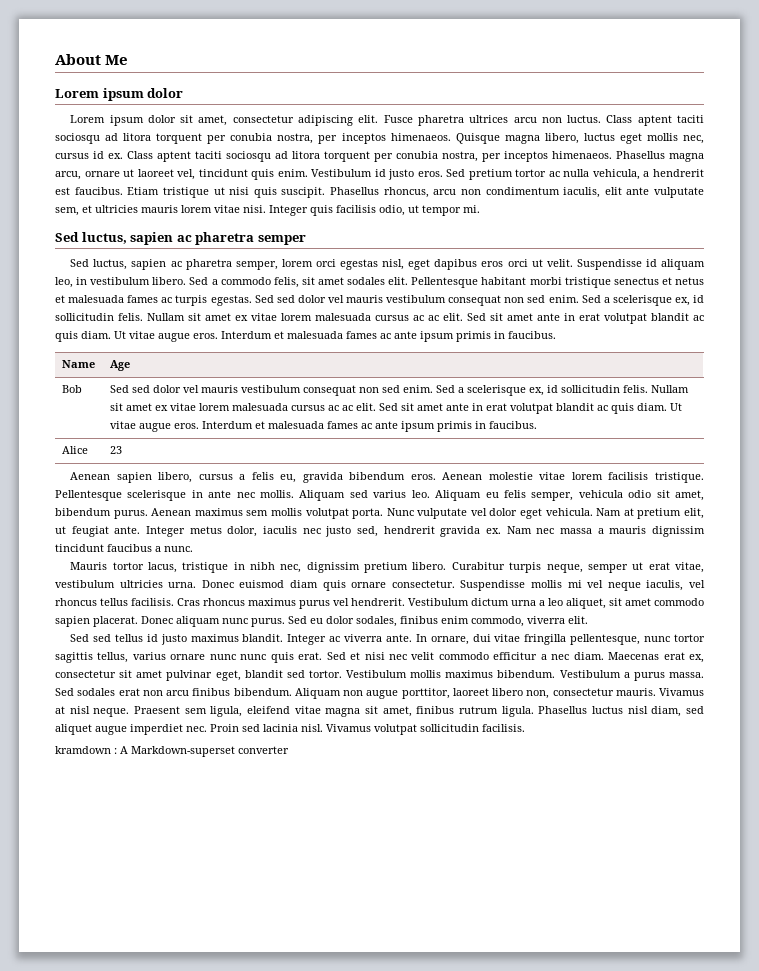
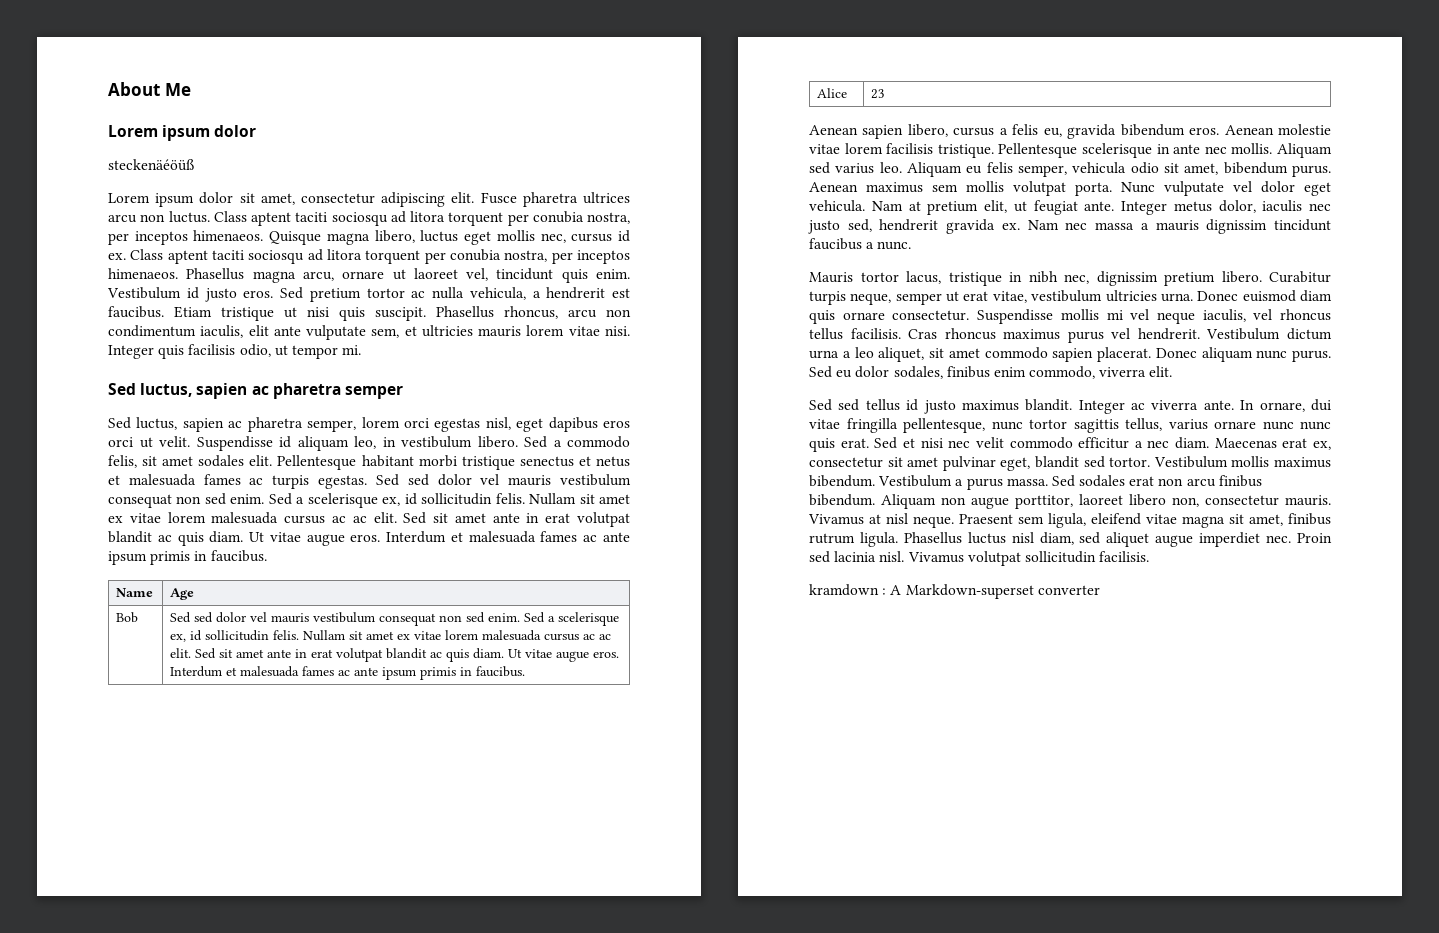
(184, 93) none -> [108,159,194,171] // steckenäéöüß

